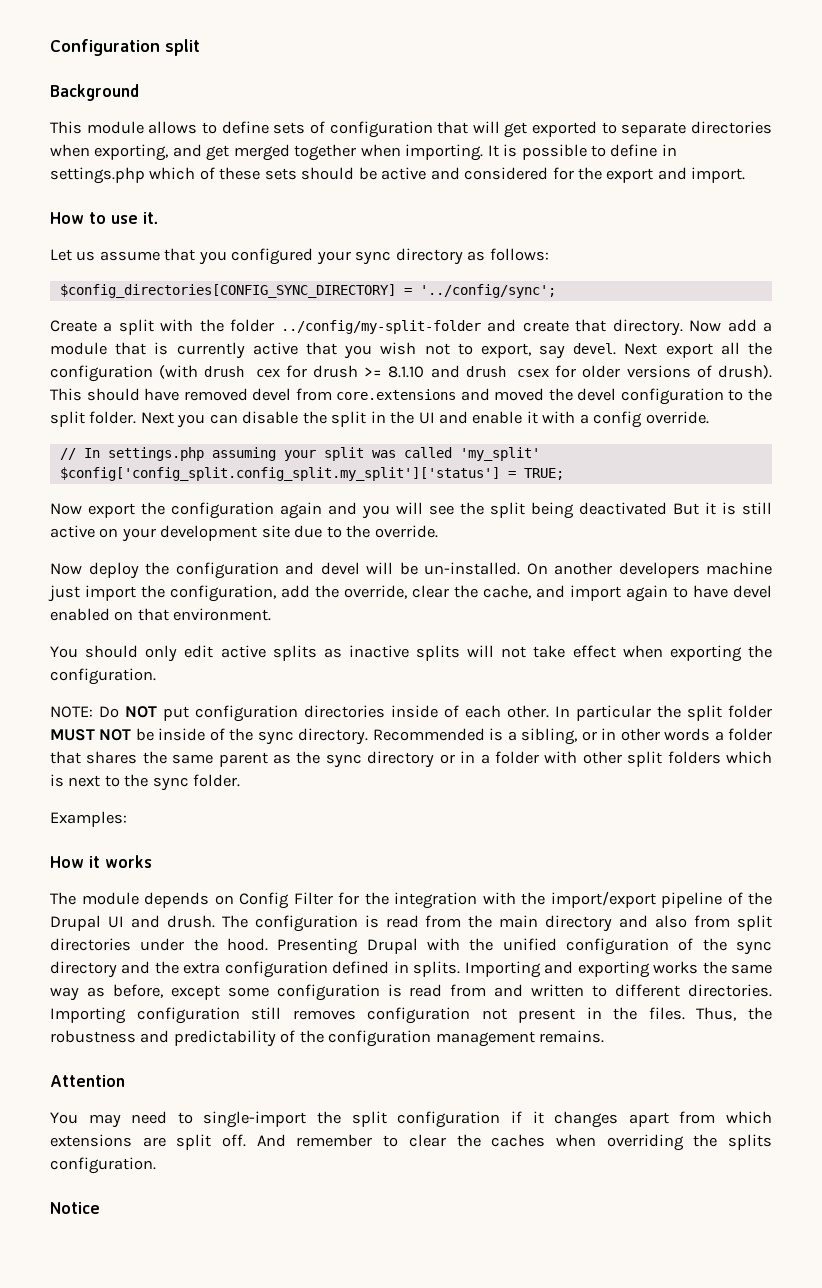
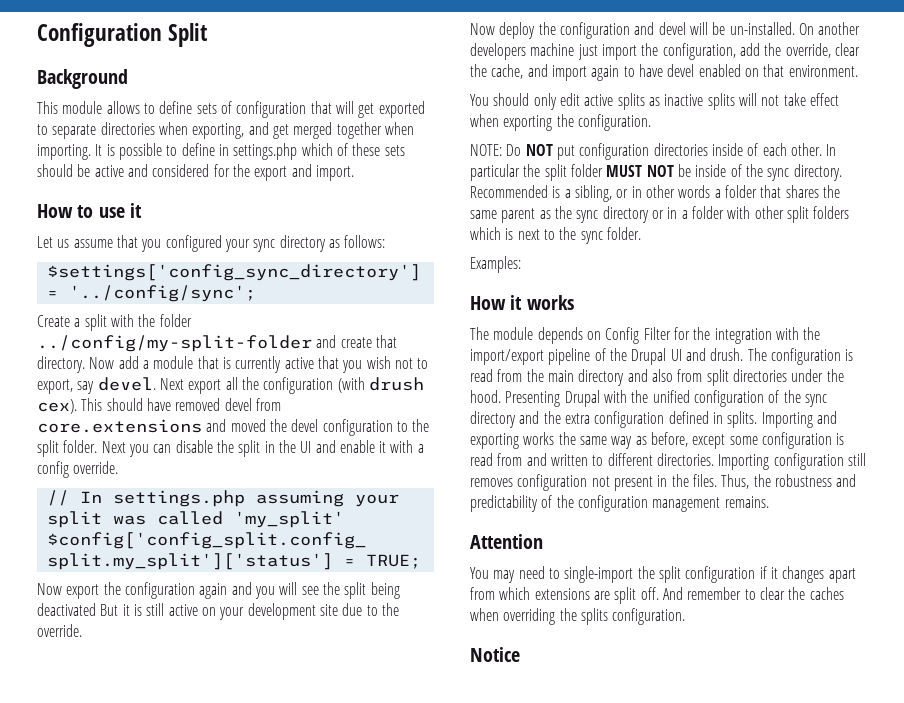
[165,39,200,56] split -> [168,23,208,47] Split
[143,212,159,224] it. -> [130,203,143,218] it
[59,284,396,298] $config_directories[CONFIG_SYNC_DIRECTORY] -> [46,264,421,281] $settings['config_sync_directory']
[255,365,772,379] cex for drush >= 8.1.10 and drush csex for older versions of drush). -> [37,399,77,414] cex).

